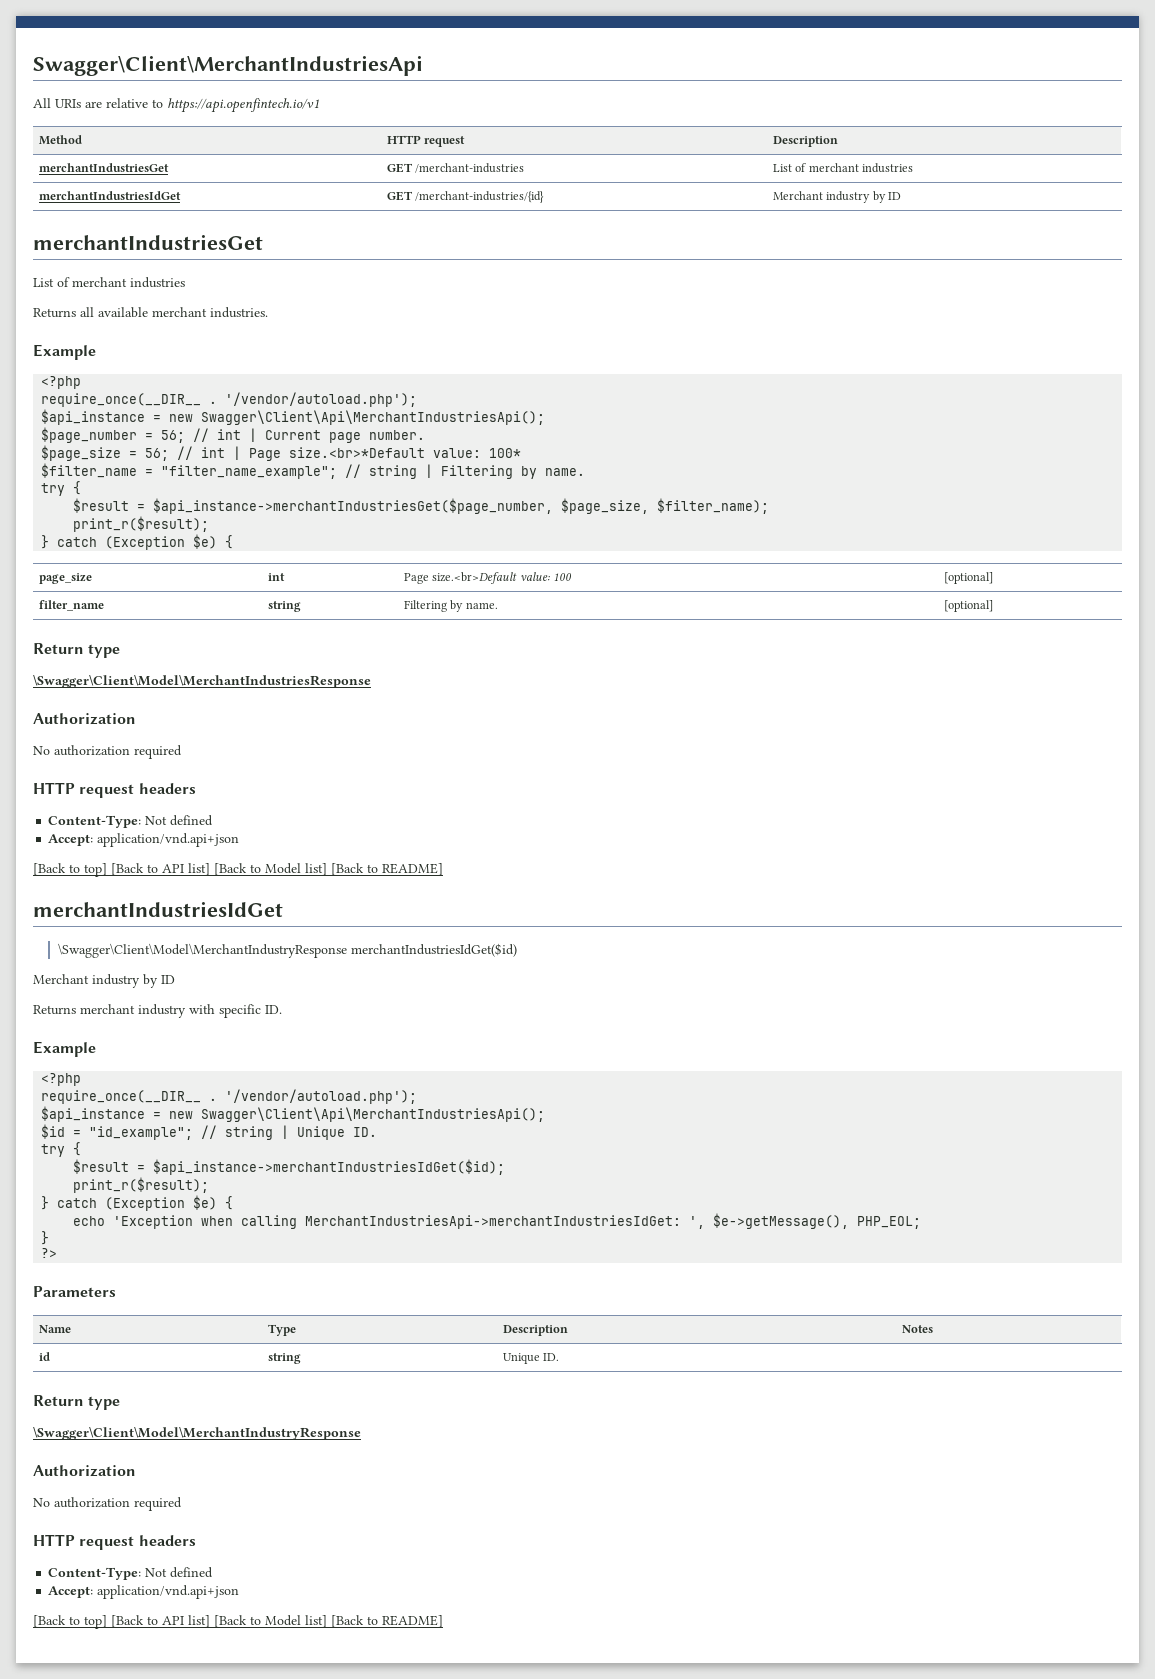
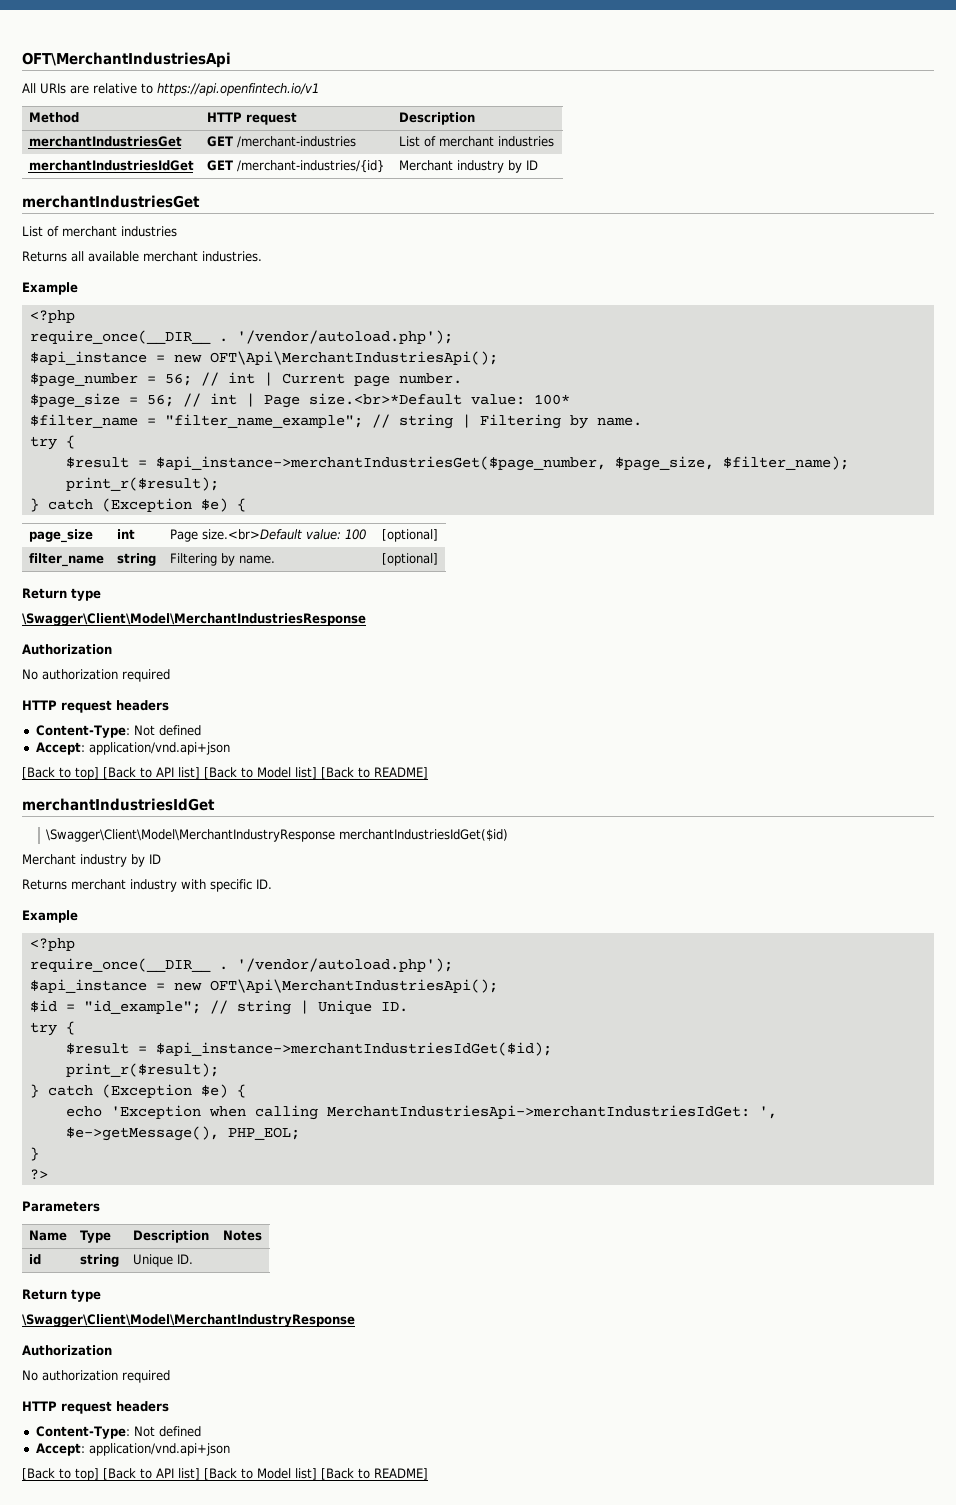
[33,55,423,76] Swagger\Client\MerchantIndustriesApi -> [22,52,231,68] OFT\MerchantIndustriesApi
[201,410,546,425] Swagger\Client\Api\MerchantIndustriesApi(); -> [209,351,498,365] OFT\Api\MerchantIndustriesApi();
[201,1107,546,1122] Swagger\Client\Api\MerchantIndustriesApi(); -> [209,979,498,993] OFT\Api\MerchantIndustriesApi();

